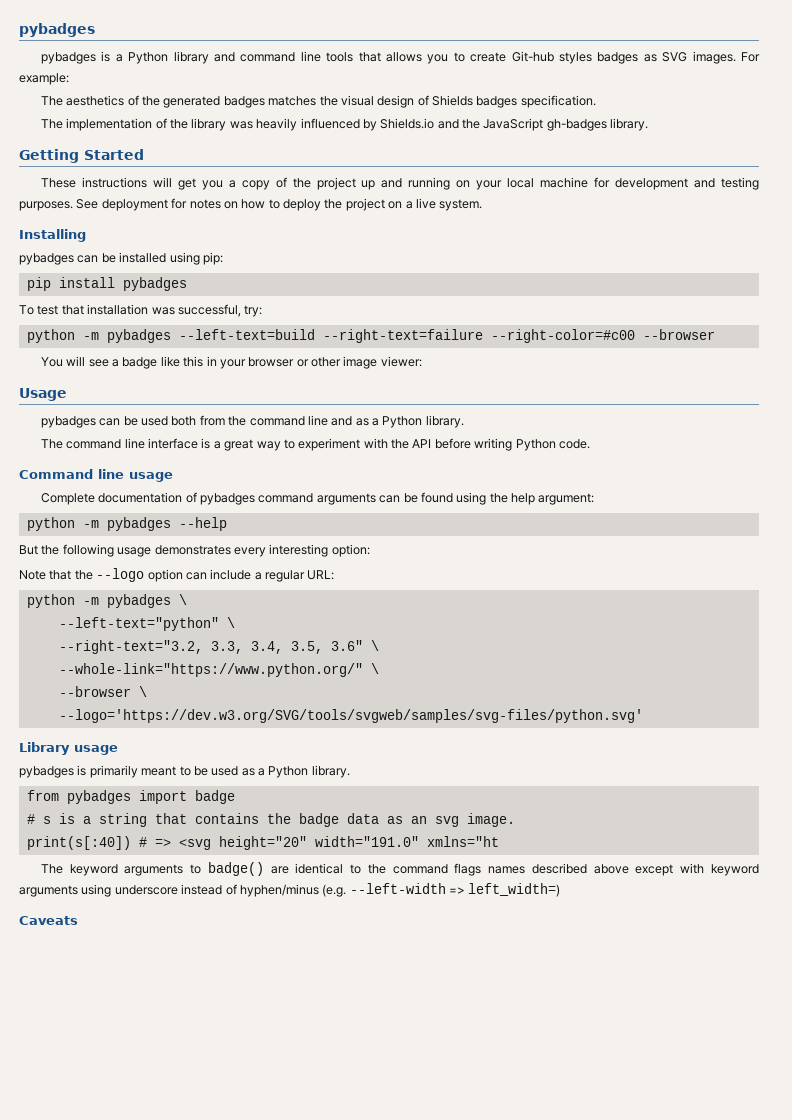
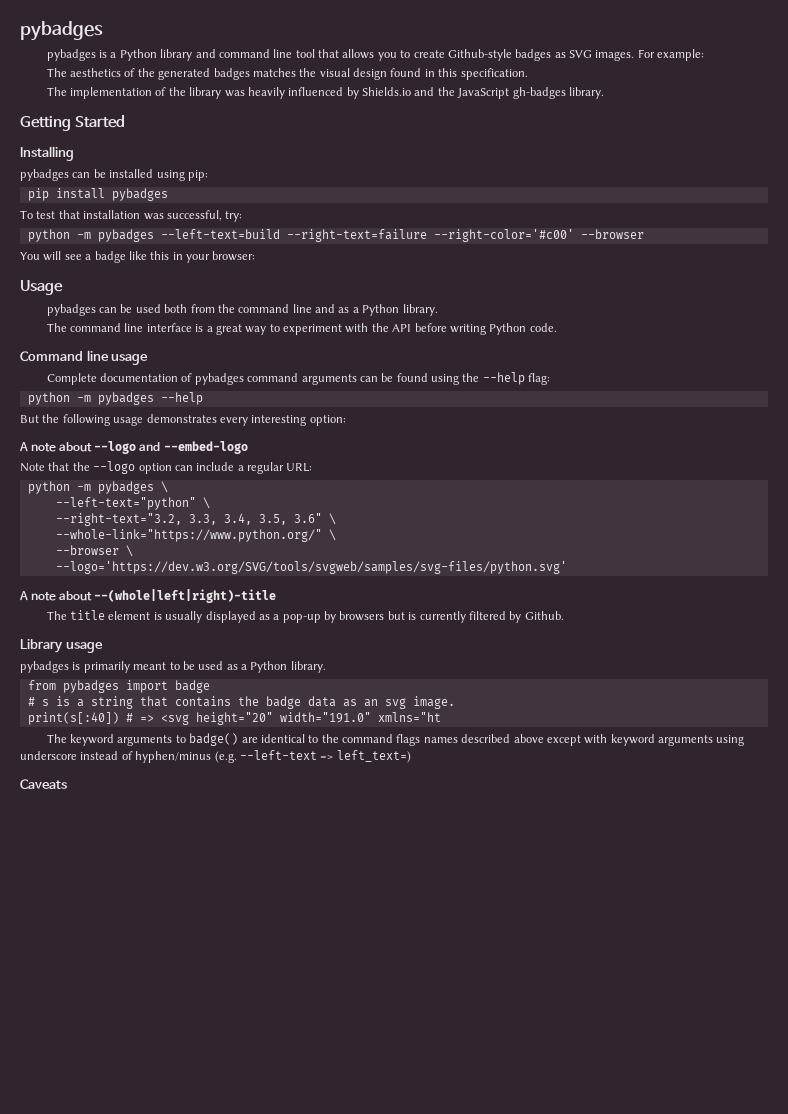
[326,52,354,62] tools -> [295,49,315,58] tool
[511,51,592,64] Git-hub styles -> [447,49,512,61] Github-style
[417,95,518,108] of Shields badges -> [390,68,458,77] found in this
[40,177,760,190] [19,198,483,211] // These instructions will get you a copy of the project up and running on your local machine for development and testing purposes. See deployment for notes on how to deploy the project on a live system. -> (126, 121) none
[490,329,635,343] --right-color=#c00 -> [433,229,574,242] --right-color='#c00'
[248,356,422,369] browser or other image viewer: -> [212,251,256,261] browser:
[511,493,595,505] help argument: -> [482,372,551,385] --help flag:
(370, 550) none -> [19,441,248,454] // A note about --logo and --embed-logo
(643, 716) none -> [19,589,277,603] [46,610,564,623] // A note about --(whole|left|right)-title // The title element is usually displayed as a pop-up by browsers but is currently filtered by Github.
[349,883,561,897] --left-width => left_width=) -> [239,750,411,763] --left-text => left_text=)

